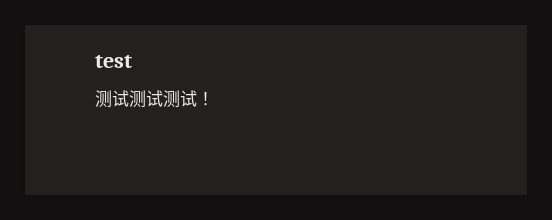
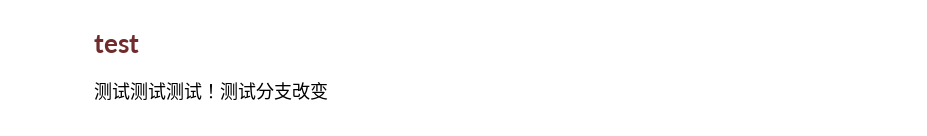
(214, 98) none -> [220,82,328,101] 测试分支改变

